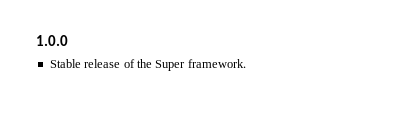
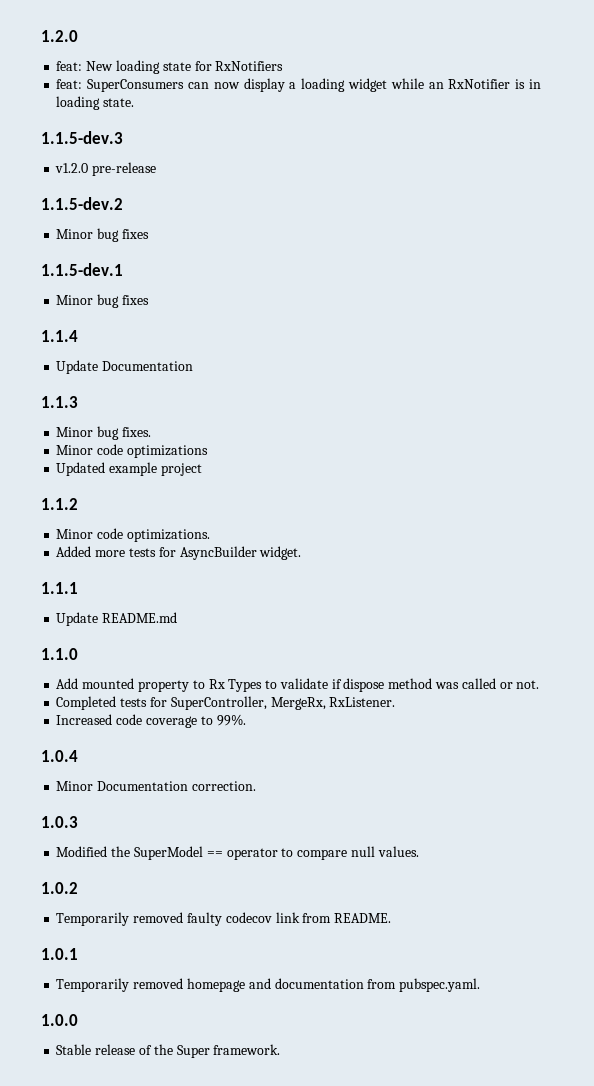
(36, 40) none -> [41,30,78,42] [56,60,284,74] [56,78,542,92] [56,96,135,110] [41,131,123,144] [55,162,157,176] [41,197,123,210] [56,228,149,242] [41,263,123,276] [56,294,149,308] [41,330,78,342] [56,360,194,374] [41,396,78,408] [56,426,151,440] [56,444,208,458] [56,462,202,476] [41,498,78,510] [56,528,210,542] [56,546,302,560] [41,582,78,594] [56,612,178,626] [41,648,78,660] [56,678,540,692] [56,696,396,710] [56,714,246,728] [41,750,78,762] [56,781,256,791] [41,816,78,828] [56,846,419,860] [41,882,78,894] [56,912,392,926] [41,948,78,960] [56,978,481,992] 1.2.0 // feat: New loading state for RxNotifiers // feat: SuperConsumers can now display a loading widget while an RxNotifier is in loading state. // 1.1.5-dev.3 // v1.2.0 pre-release // 1.1.5-dev.2 // Minor bug fixes // 1.1.5-dev.1 // Minor bug fixes // 1.1.4 // Update Documentation // 1.1.3 // Minor bug fixes. // Minor code optimizations // Updated example project // 1.1.2 // Minor code optimizations. // Added more tests for AsyncBuilder widget. // 1.1.1 // Update README.md // 1.1.0 // Add mounted property to Rx Types to validate if dispose method was called or not. // Completed tests for SuperController, MergeRx, RxListener. // Increased code coverage to 99%. // 1.0.4 // Minor Documentation correction. // 1.0.3 // Modified the SuperModel == operator to compare null values. // 1.0.2 // Temporarily removed faulty codecov link from README. // 1.0.1 // Temporarily removed homepage and documentation from pubspec.yaml. //

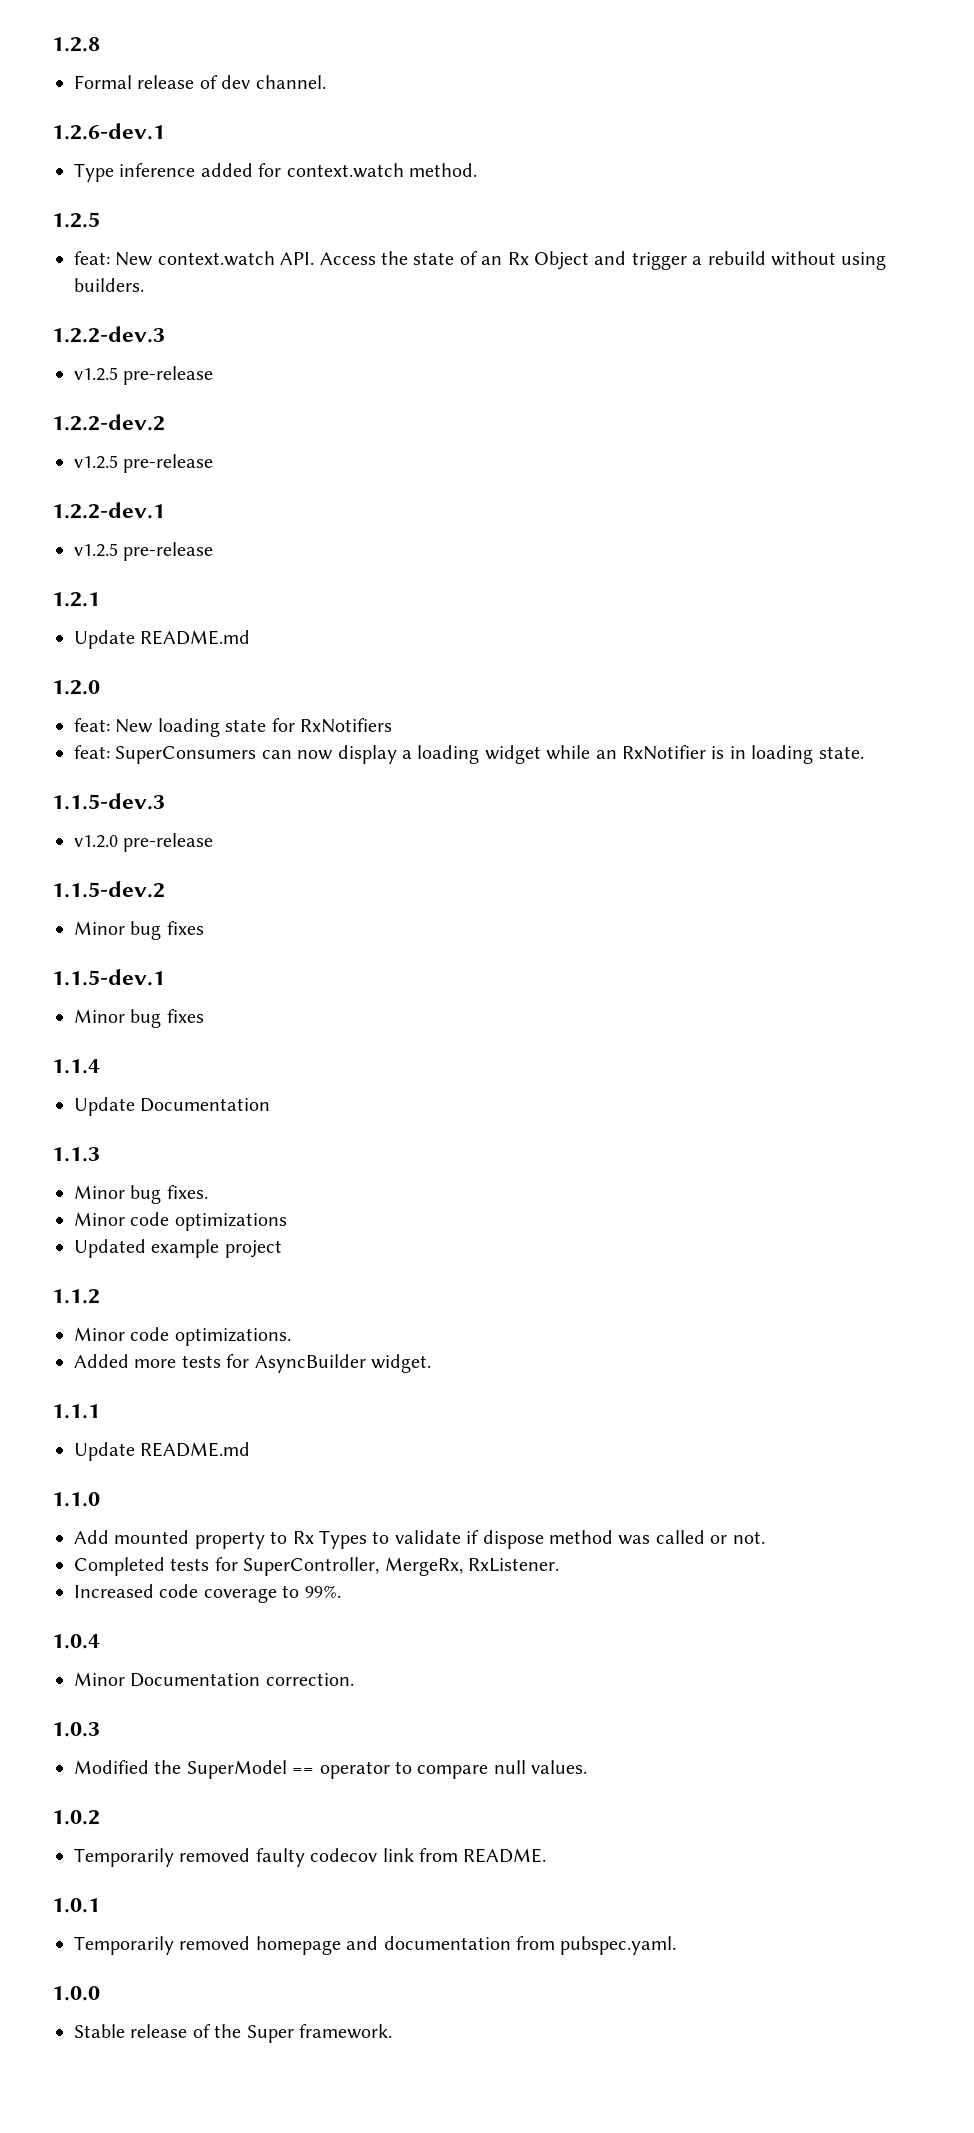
(41, 36) none -> [52,37,100,52] [74,75,326,89] [52,123,165,140] [74,163,477,182] [52,212,100,228] [74,251,887,270] [74,278,144,292] [52,326,165,343] [74,366,214,385] [52,414,165,431] [74,454,214,473] [52,502,165,519] [74,542,214,561] [52,592,100,607] [74,630,251,649] 1.2.8 // Formal release of dev channel. // 1.2.6-dev.1 // Type inference added for context.watch method. // 1.2.5 // feat: New context.watch API. Access the state of an Rx Object and trigger a rebuild without using builders. // 1.2.2-dev.3 // v1.2.5 pre-release // 1.2.2-dev.2 // v1.2.5 pre-release // 1.2.2-dev.1 // v1.2.5 pre-release // 1.2.1 // Update README.md //

